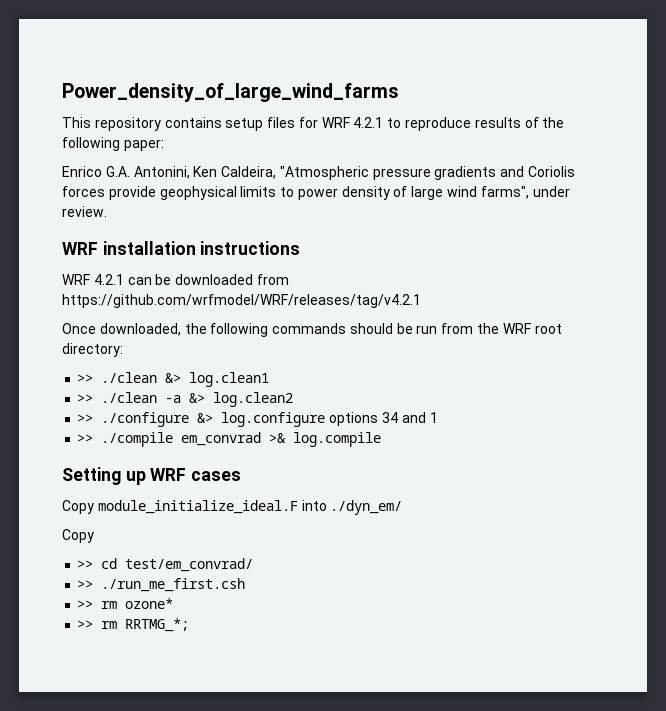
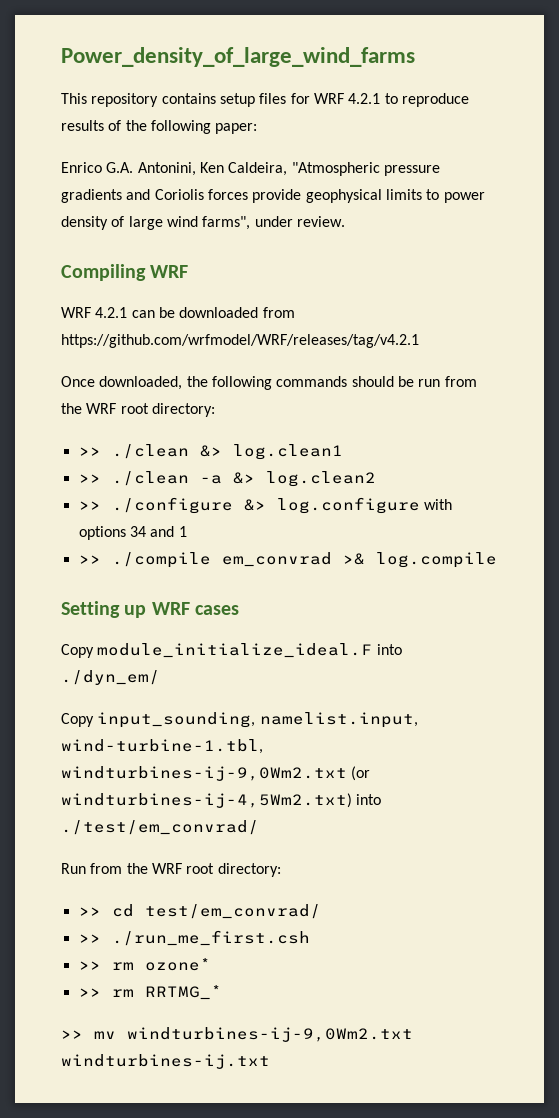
[62,241,301,255] WRF installation instructions -> [61,264,189,281] Compiling WRF
(326, 419) none -> [423,499,452,510] with
(94, 536) none -> [97,712,418,728] [61,739,263,754] [61,766,371,781] [61,793,382,808] [61,820,259,835] [61,863,281,877] input_sounding, namelist.input, wind-turbine-1.tbl, windturbines-ij-9,0Wm2.txt (or windturbines-ij-4,5Wm2.txt) into ./test/em_convrad/ // Run from the WRF root directory:
[125,618,190,632] RRTMG_*; -> [144,985,222,1000] [61,1027,413,1042] [61,1054,270,1069] RRTMG_* // >> mv windturbines-ij-9,0Wm2.txt windturbines-ij.txt

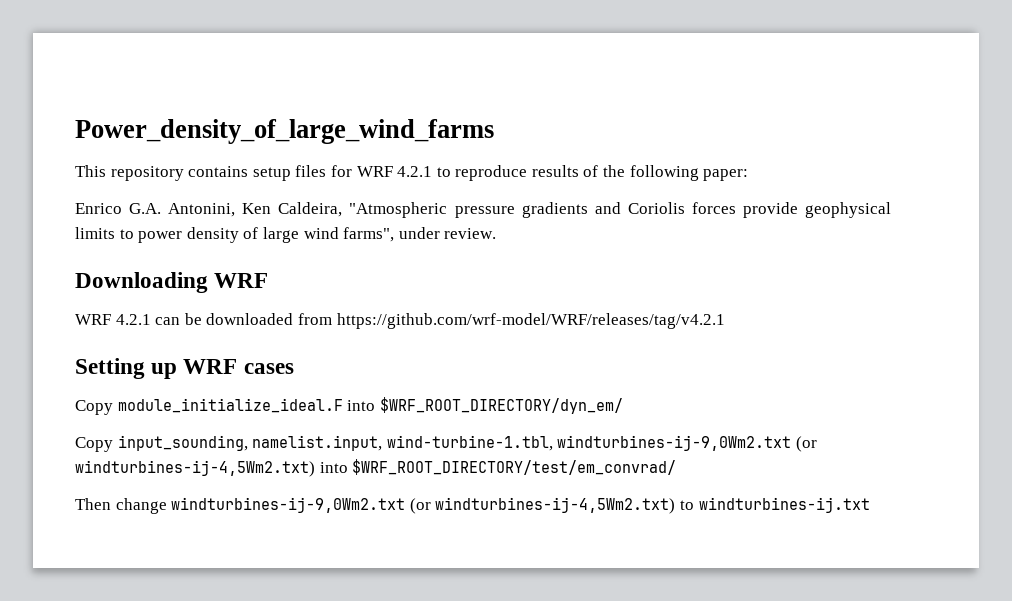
[61,264,146,281] Compiling -> [75,272,208,293] Downloading
[61,334,419,348] [61,376,477,390] [61,403,215,417] [78,444,343,460] [78,471,376,487] [78,497,452,514] [78,526,187,540] [78,552,497,568] https://github.com/wrfmodel/WRF/releases/tag/v4.2.1 // Once downloaded, the following commands should be run from the WRF root directory: // >> ./clean &> log.clean1 // >> ./clean -a &> log.clean2 // >> ./configure &> log.configure with options 34 and 1 // >> ./compile em_convrad >& log.compile -> [336,313,725,329] https://github.com/wrf-model/WRF/releases/tag/v4.2.1
[61,670,160,685] ./dyn_em/ -> [379,397,623,414] $WRF_ROOT_DIRECTORY/dyn_em/
[61,820,259,835] [61,863,281,877] [78,904,321,919] [78,930,310,946] [78,958,211,971] [78,985,222,1000] [61,1027,413,1042] ./test/em_convrad/ // Run from the WRF root directory: // >> cd test/em_convrad/ // >> ./run_me_first.csh // >> rm ozone* // >> rm RRTMG_* // >> mv windturbines-ij-9,0Wm2.txt -> [352,459,677,475] [75,497,694,514] $WRF_ROOT_DIRECTORY/test/em_convrad/ // Then change windturbines-ij-9,0Wm2.txt (or windturbines-ij-4,5Wm2.txt) to

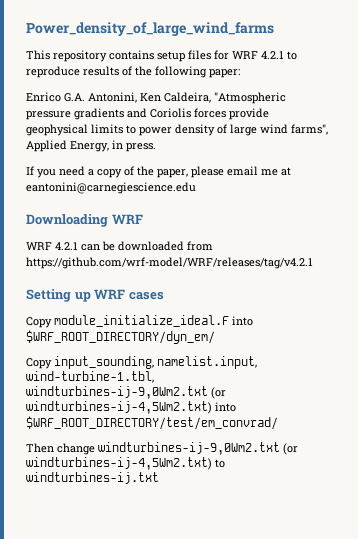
[398,227,497,239] under review. -> [26,140,156,152] [26,166,291,178] [26,182,196,194] Applied Energy, in press. // If you need a copy of the paper, please email me at eantonini@carnegiescience.edu

